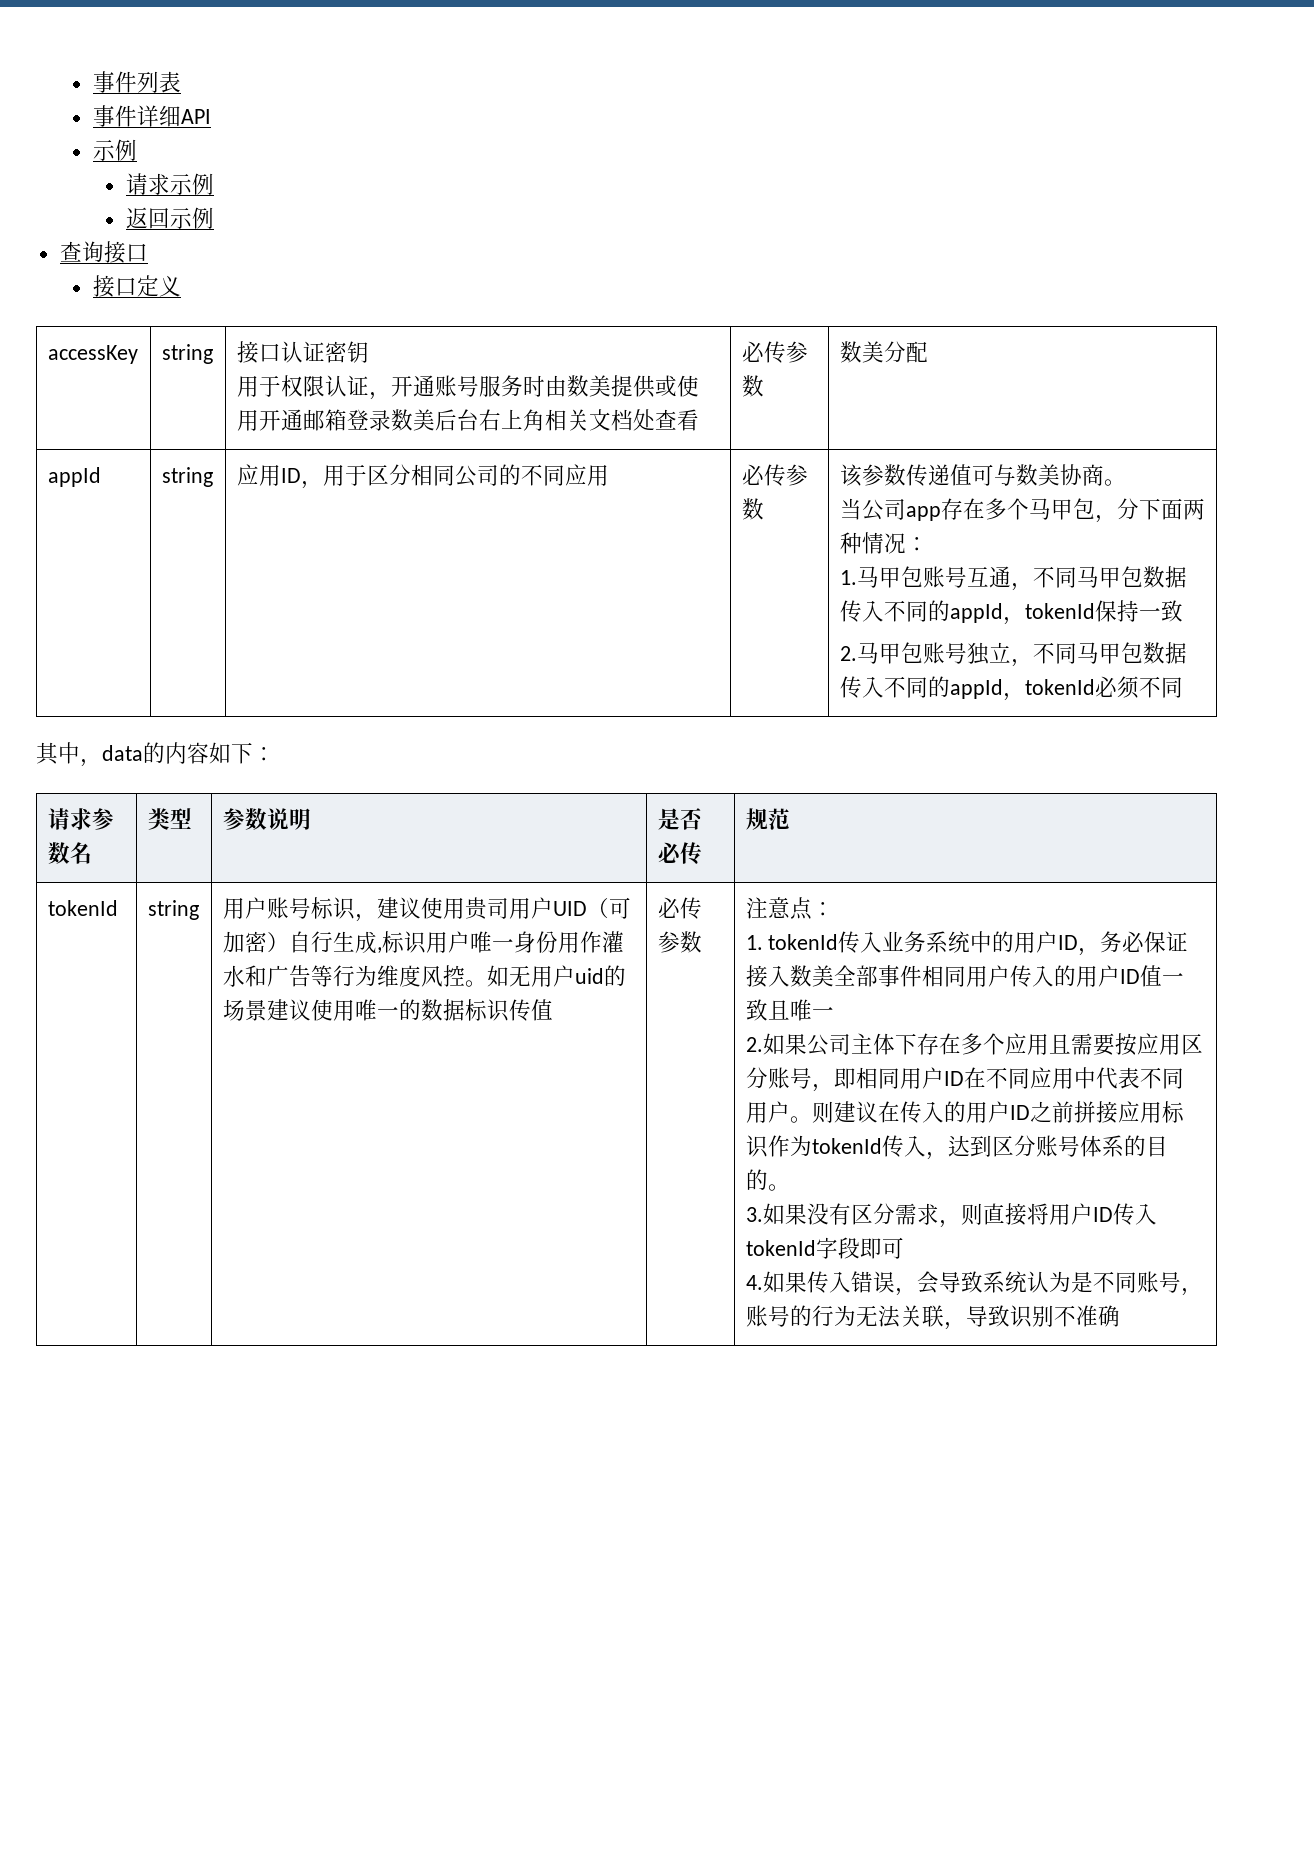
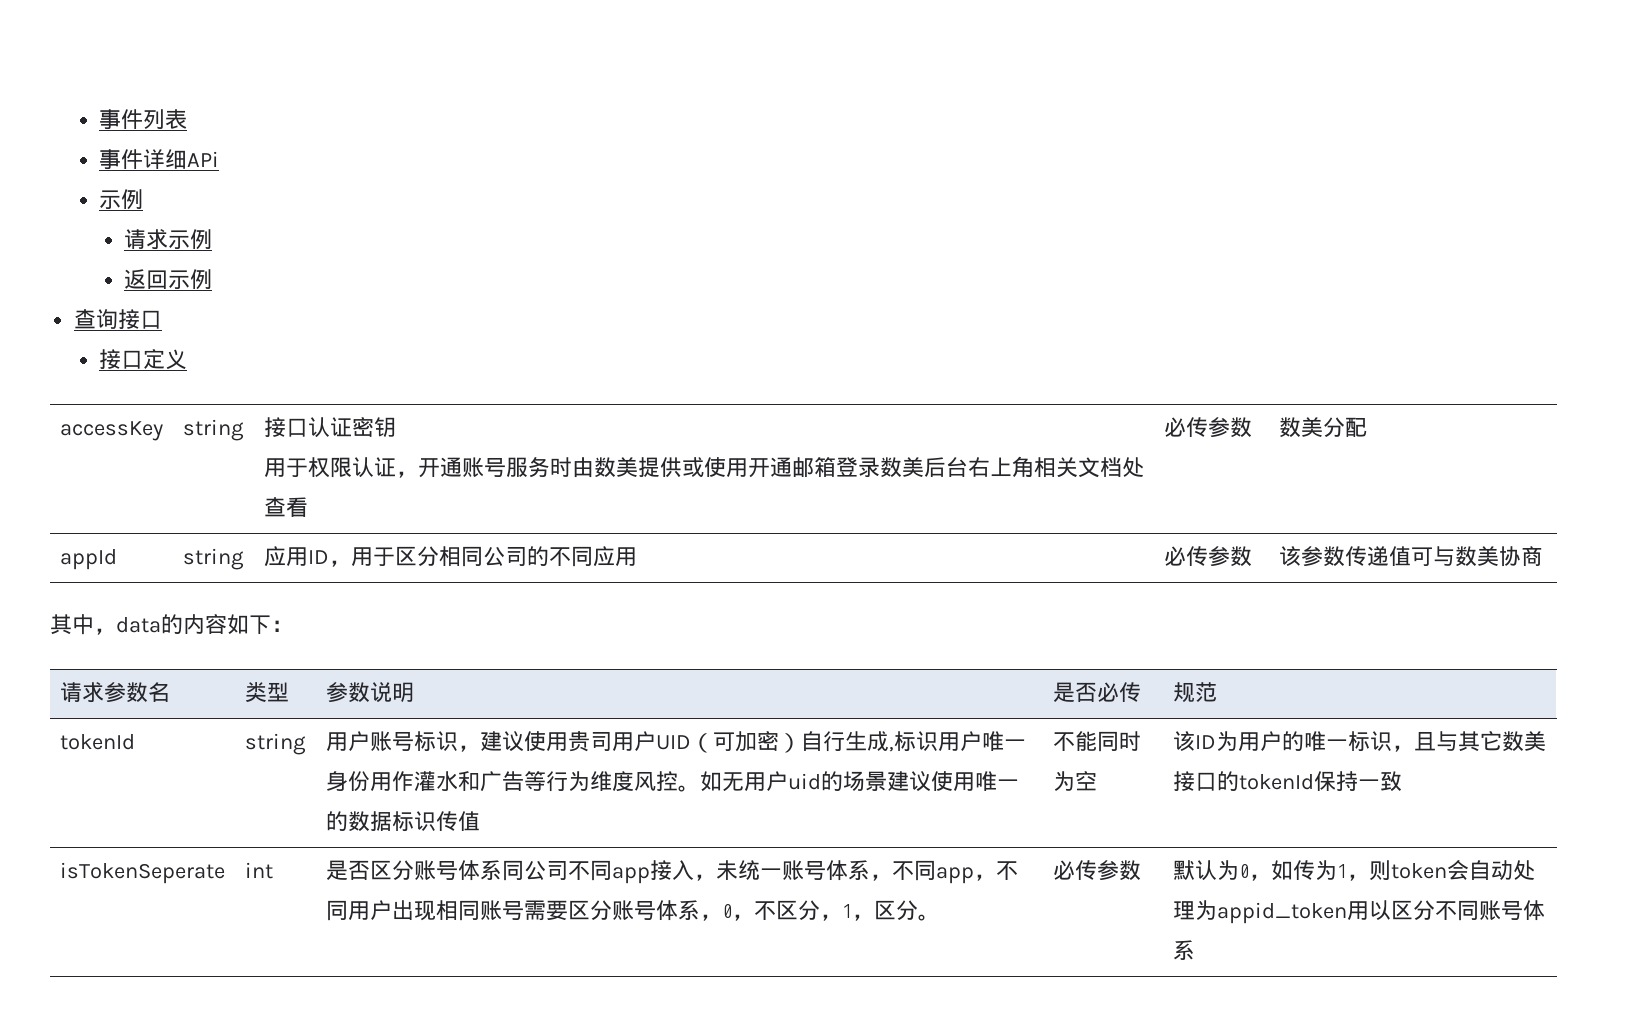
[180,109,211,124] API -> [187,151,220,167] APi
[1103,479,1126,486] [839,498,1205,523] [839,532,928,554] [839,566,1187,591] [839,600,1183,625] [839,642,1187,667] [839,676,1183,701] 。 // 当公司app存在多个马甲包，分下面两种情况： // 1.马甲包账号互通，不同马甲包数据传入不同的appId，tokenId保持一致 // 2.马甲包账号独立，不同马甲包数据传入不同的appId，tokenId必须不同 -> (1543, 556) none
[657,897,702,919] [657,931,702,953] [745,897,834,920] [745,931,1189,956] [745,965,1184,987] [745,999,834,1021] [745,1033,1203,1056] [745,1067,1184,1092] [745,1101,1185,1123] [745,1135,1168,1160] [745,1169,790,1191] [745,1203,1157,1228] [745,1237,904,1259] [745,1271,1203,1296] [745,1305,1120,1330] 必传参数 | 注意点： // 1. tokenId传入业务系统中的用户ID，务必保证接入数美全部事件相同用户传入的用户ID值一致且唯一 // 2.如果公司主体下存在多个应用且需要按应用区分账号，即相同用户ID在不同应用中代表不同用户。则建议在传入的用户ID之前拼接应用标识作为tokenId传入，达到区分账号体系的目的。 // 3.如果没有区分需求，则直接将用户ID传入tokenId字段即可 // 4.如果传入错误，会导致系统认为是不同账号，账号的行为无法关联，导致识别不准确 -> [1052,731,1141,752] [1052,771,1097,791] [1172,731,1546,752] [1172,771,1402,792] [59,862,225,884] [244,862,273,879] [325,860,1018,884] [325,900,940,921] [1052,860,1141,881] [1172,860,1535,881] [1172,900,1545,924] [1172,940,1195,960] 不能同时为空 | 该ID为用户的唯一标识，且与其它数美接口的tokenId保持一致 // isTokenSeperate | int | 是否区分账号体系同公司不同app接入，未统一账号体系，不同app，不同用户出现相同账号需要区分账号体系，0，不区分，1，区分。 | 必传参数 | 默认为0，如传为1，则token会自动处理为appid_token用以区分不同账号体系

